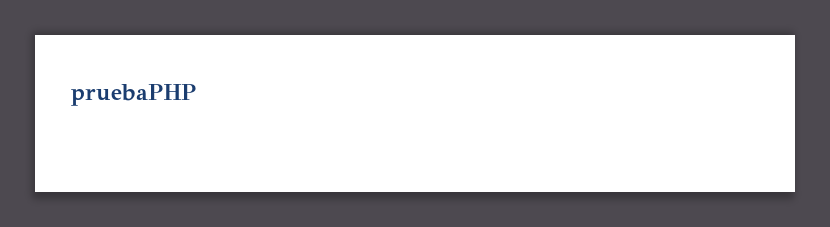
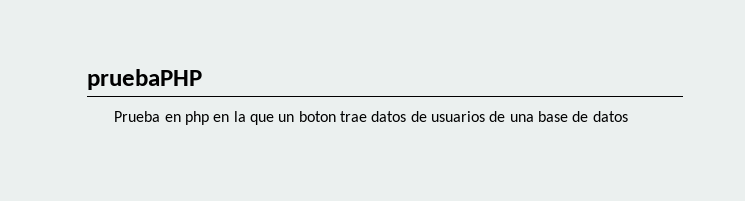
(196, 95) none -> [114,111,628,125] // Prueba en php en la que un boton trae datos de usuarios de una base de datos

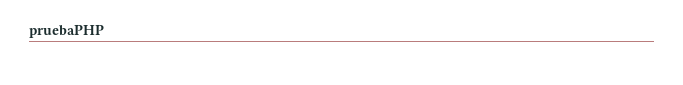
[114,111,628,125] // Prueba en php en la que un boton trae datos de usuarios de una base de datos -> (104, 31) none

